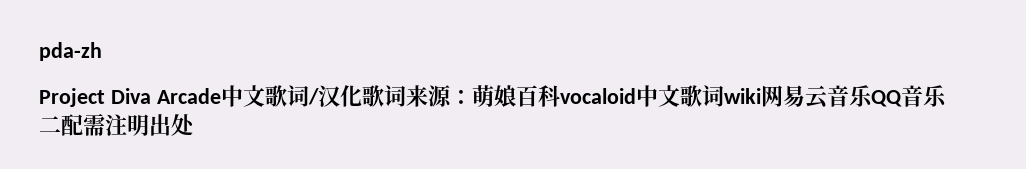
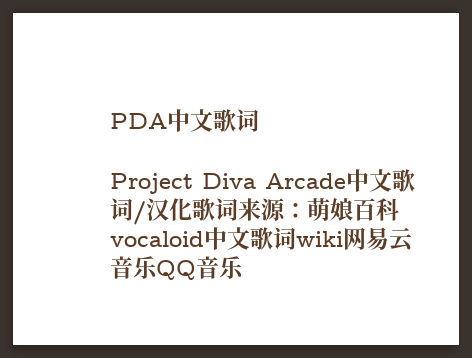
[39,42,102,61] pda-zh -> [110,109,259,132] PDA中文歌词
[39,113,194,136] 二配需注明出处 -> (244, 267) none

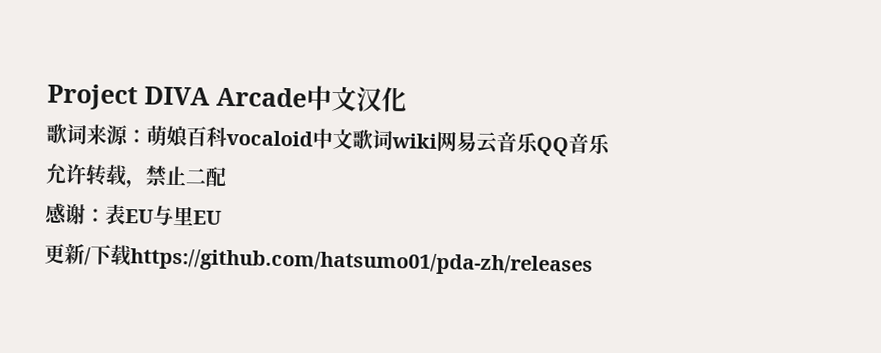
[110,109,259,132] [110,169,415,194] [110,198,146,225] PDA中文歌词 // Project Diva Arcade中文歌词/ -> [47,83,357,112] Project DIVA Arcade中文
(192, 209) none -> (407, 99) //
(244, 267) none -> [45,163,227,189] [45,202,222,226] [44,242,593,277] // 允许转载，禁止二配 // 感谢：表EU与里EU // 更新/下载https://github.com/hatsumo01/pda-zh/releases

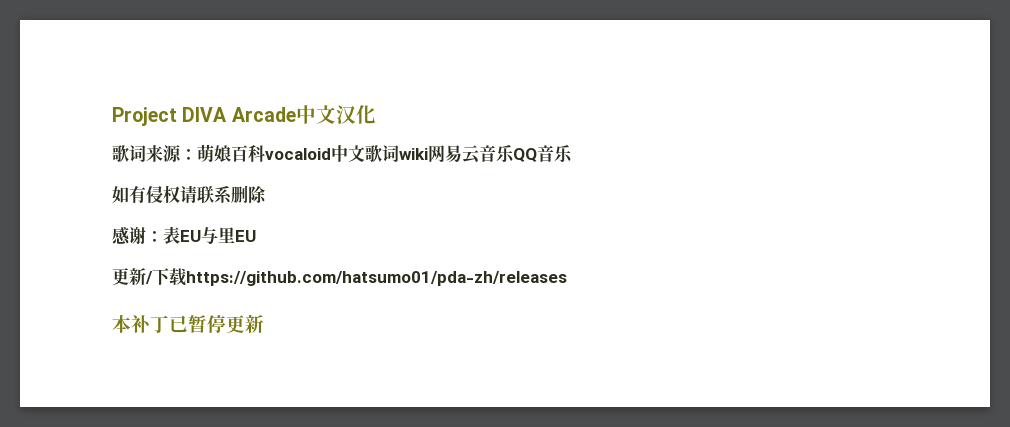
[45,163,227,189] 允许转载，禁止二配 -> [112,185,267,204] 如有侵权请联系删除
(593, 262) none -> [112,314,264,333] // 本补丁已暂停更新

